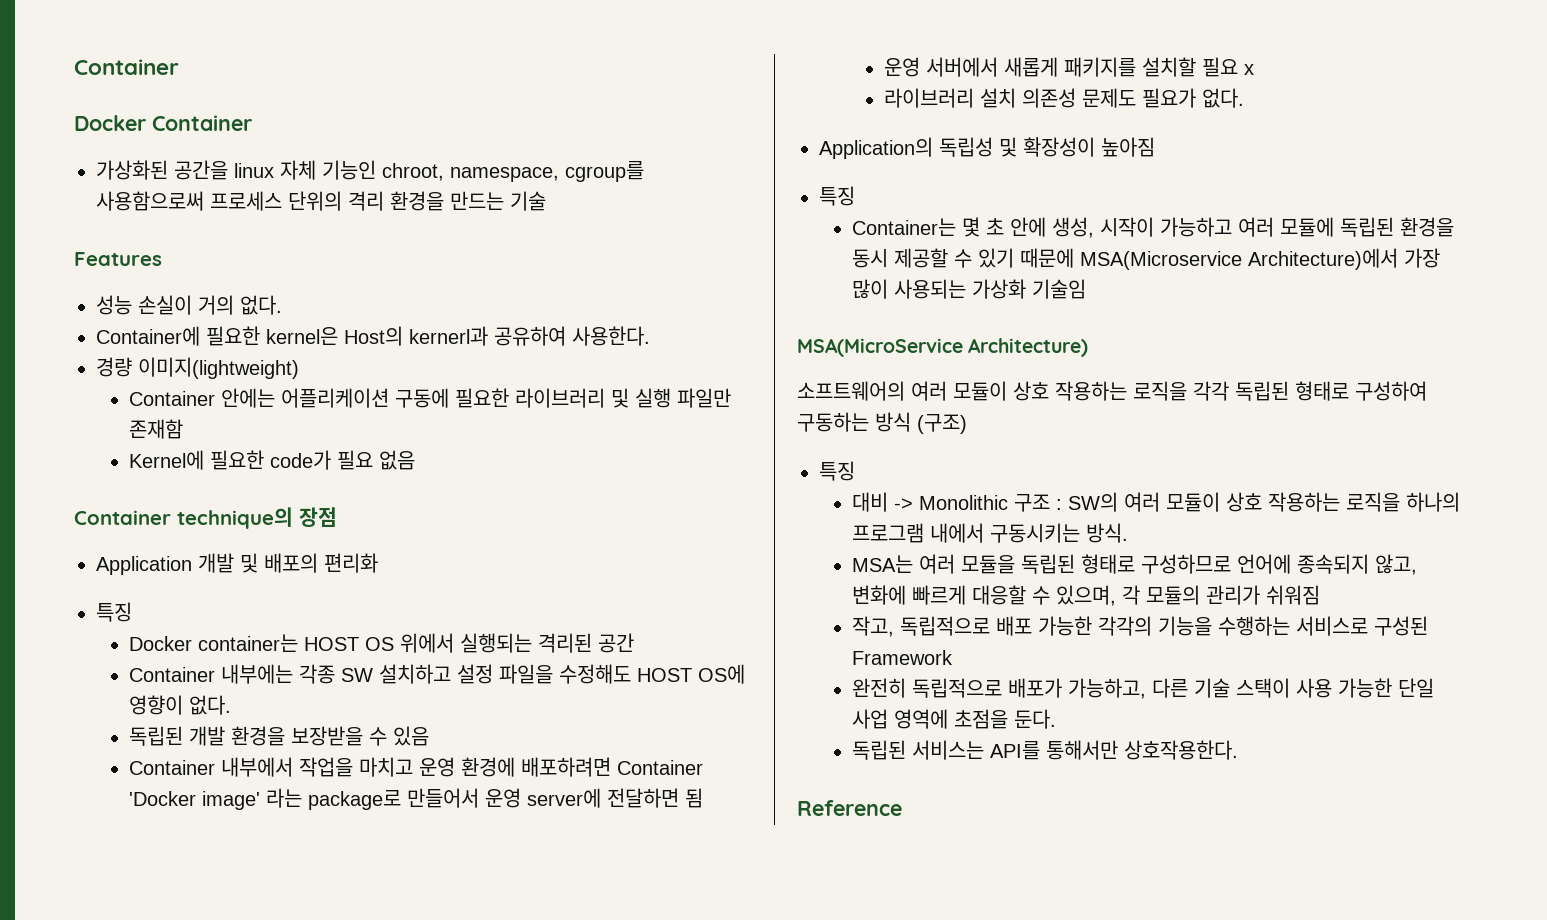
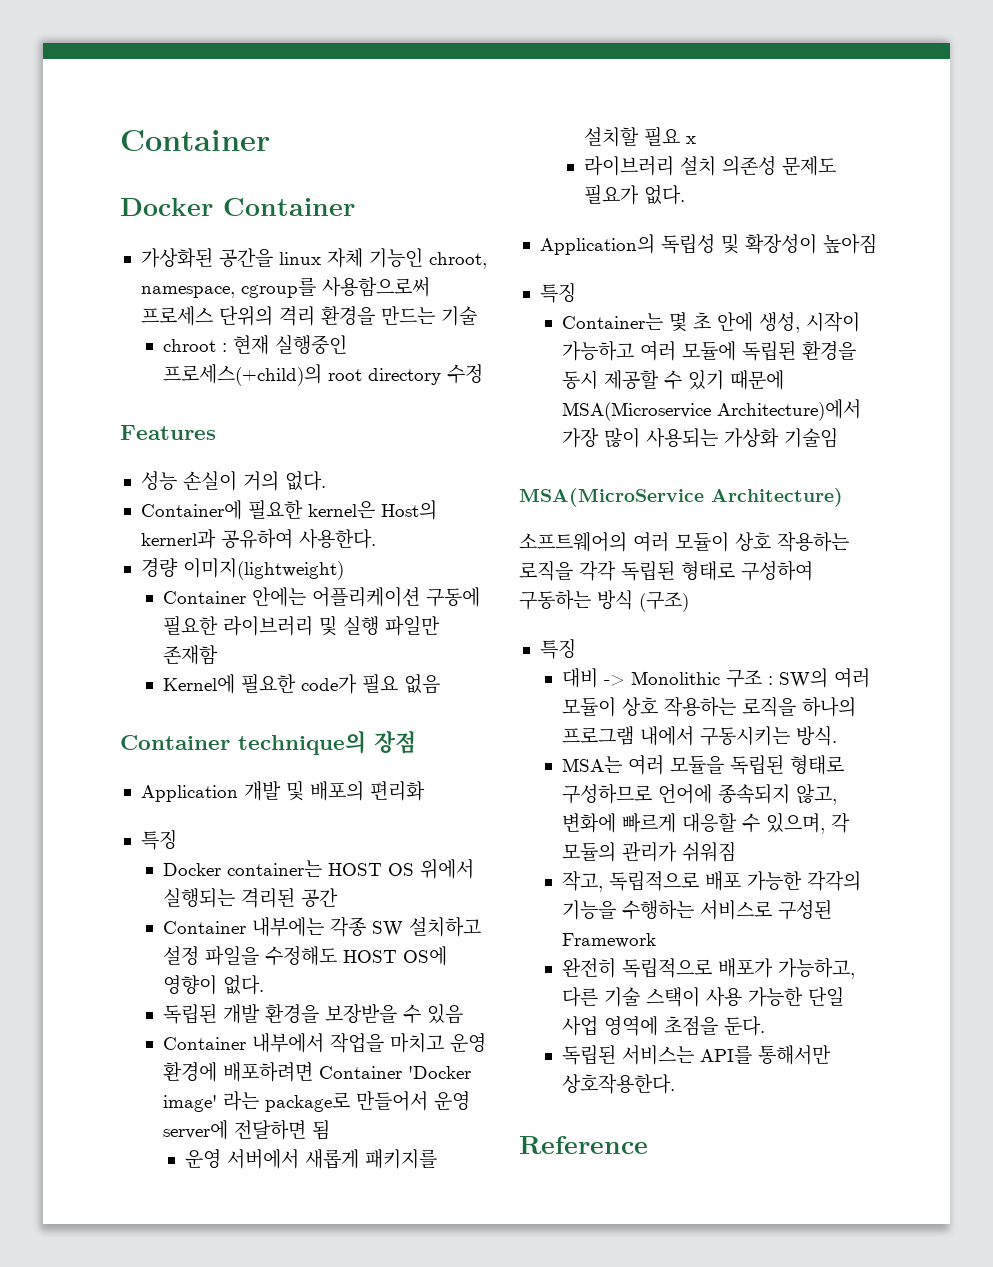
(546, 201) none -> [163,335,348,355] [163,364,484,386] // chroot : 현재 실행중인 프로세스(+child)의 root directory 수정

